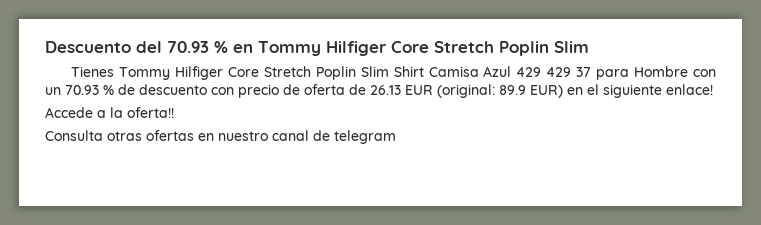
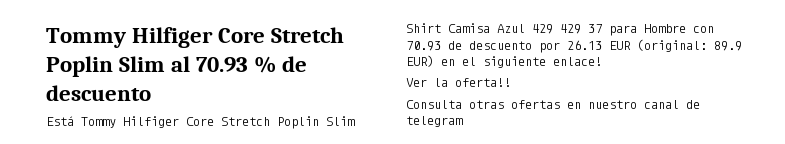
[45,41,589,56] [71,66,115,77] Descuento del 70.93 % en Tommy Hilfiger Core Stretch Poplin Slim // Tienes -> [46,27,345,48] [46,56,308,77] [46,85,151,101] [46,116,74,126] Tommy Hilfiger Core Stretch Poplin Slim al 70.93 % de descuento // Está
[45,84,366,98] un 70.93 % de descuento con precio de oferta de -> [406,41,560,53] 70.93 de descuento por
[45,107,106,118] Accede a -> [406,78,427,87] Ver

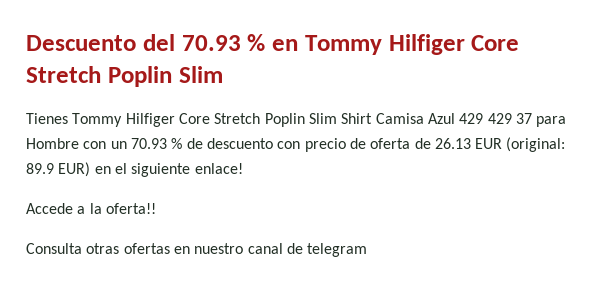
[46,27,345,48] [46,56,308,77] [46,85,151,101] [46,116,74,126] Tommy Hilfiger Core Stretch Poplin Slim al 70.93 % de descuento // Está -> [26,34,520,55] [26,66,223,87] [26,113,68,124] Descuento del 70.93 % en Tommy Hilfiger Core Stretch Poplin Slim // Tienes
[406,41,560,53] 70.93 de descuento por -> [110,138,431,152] un 70.93 % de descuento con precio de oferta de
[406,78,427,87] Ver -> [26,203,86,214] Accede a

